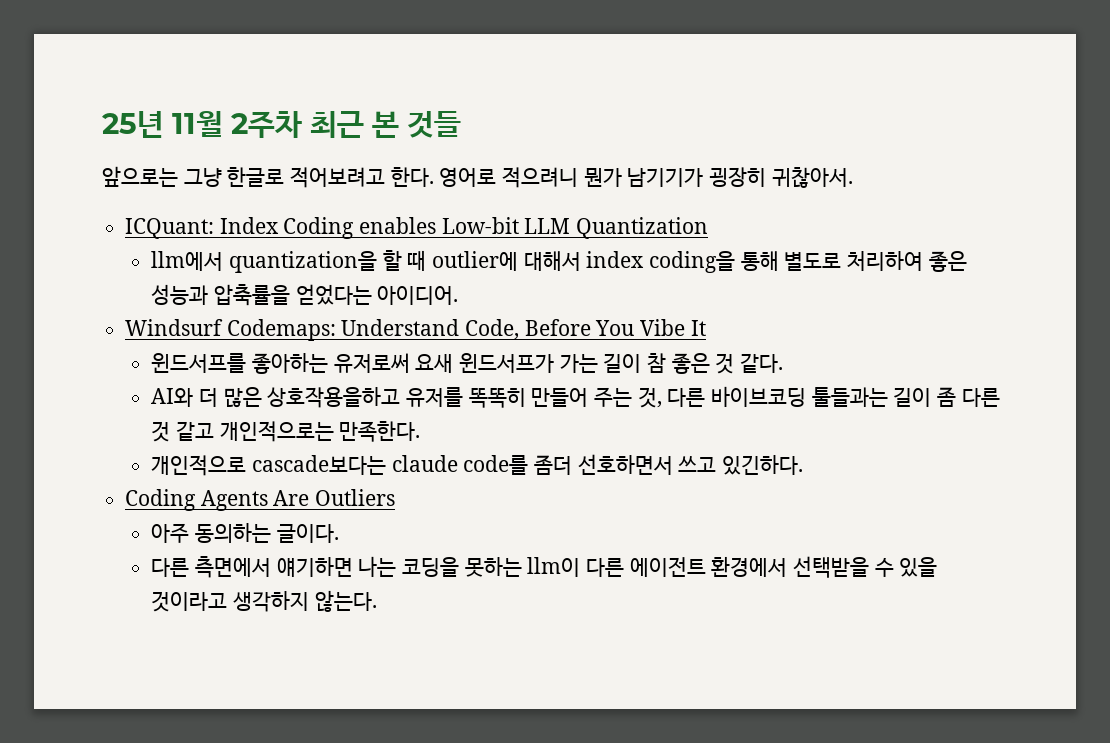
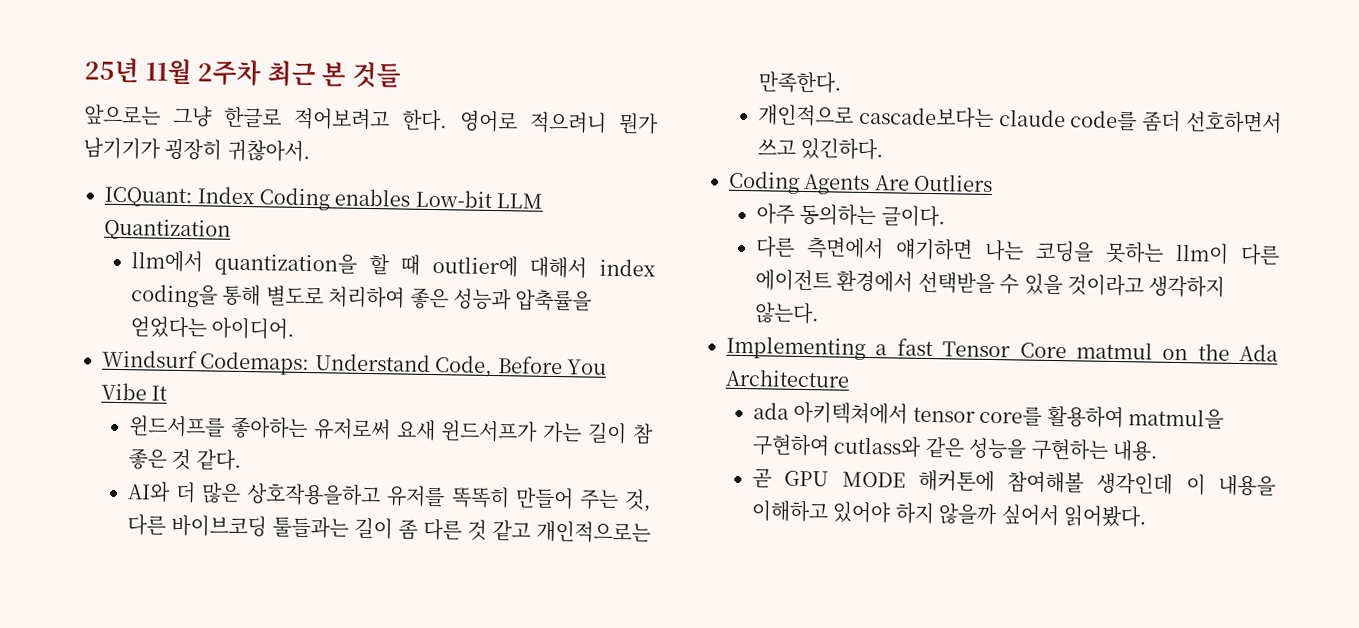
(377, 601) none -> [726,335,1278,362] [725,368,850,388] [752,401,1224,429] [751,434,1159,462] [751,468,1276,497] [750,500,1147,528] // Implementing a fast Tensor Core matmul on the Ada Architecture // ada 아키텍쳐에서 tensor core를 활용하여 matmul을 구현하여 cutlass와 같은 성능을 구현하는 내용. // 곧 GPU MODE 해커톤에 참여해볼 생각인데 이 내용을 이해하고 있어야 하지 않을까 싶어서 읽어봤다.

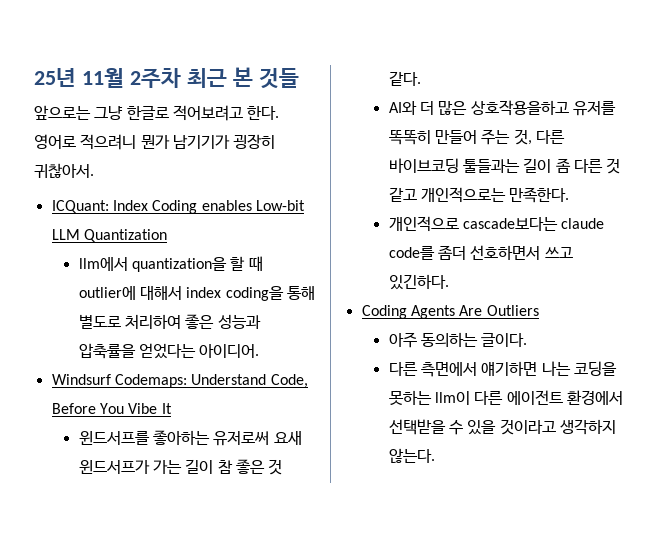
[726,335,1278,362] [725,368,850,388] [752,401,1224,429] [751,434,1159,462] [751,468,1276,497] [750,500,1147,528] // Implementing a fast Tensor Core matmul on the Ada Architecture // ada 아키텍쳐에서 tensor core를 활용하여 matmul을 구현하여 cutlass와 같은 성능을 구현하는 내용. // 곧 GPU MODE 해커톤에 참여해볼 생각인데 이 내용을 이해하고 있어야 하지 않을까 싶어서 읽어봤다. -> (435, 455) none

